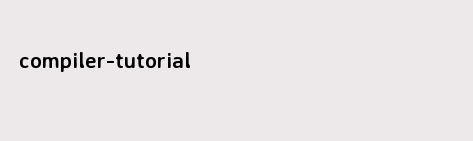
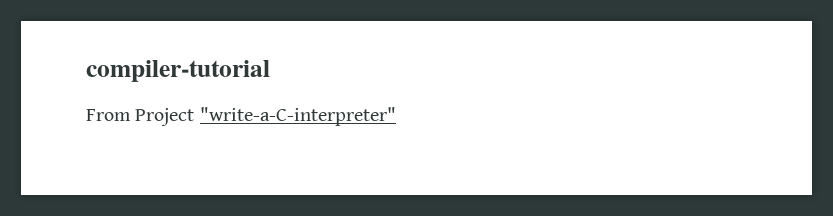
(191, 62) none -> [86,107,396,126] // From Project "write-a-C-interpreter"

